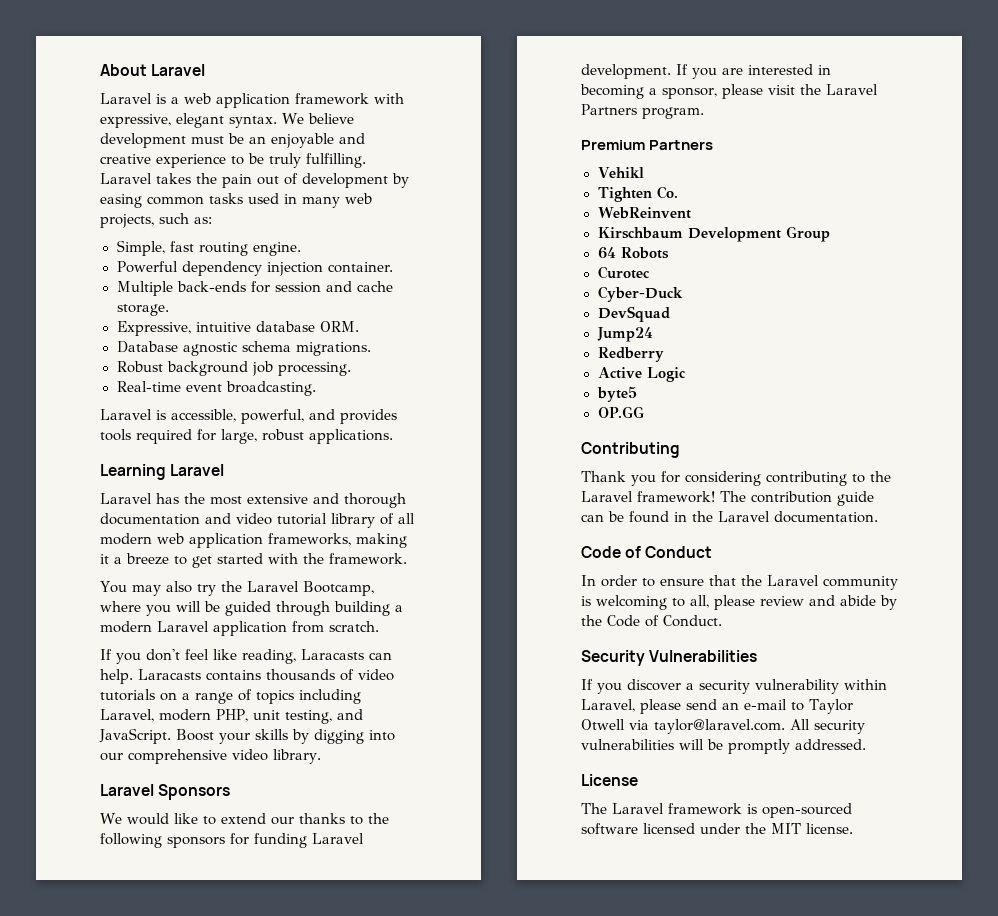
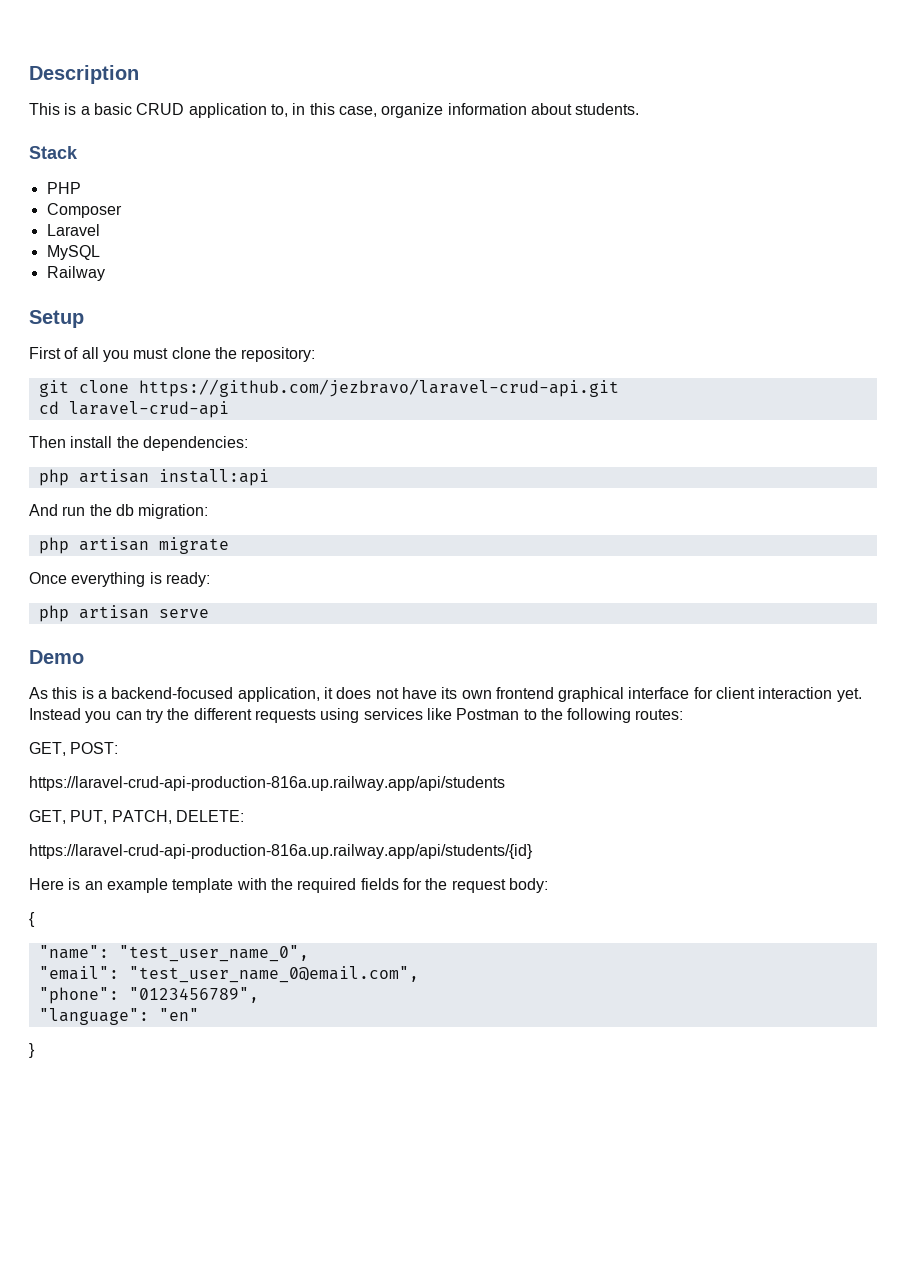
[100,64,206,76] [100,93,404,108] [100,113,354,128] [100,133,365,148] [100,153,366,168] [100,173,409,188] [100,193,372,208] [100,213,212,228] [116,240,301,256] [116,261,394,276] [116,281,393,296] [116,304,169,316] [116,321,359,336] [116,341,371,356] [116,361,351,376] [116,381,316,396] [100,409,397,424] [100,429,393,444] [100,464,225,480] [100,493,406,508] [100,513,415,528] [100,533,407,548] [100,553,407,568] [100,581,374,596] [100,601,403,616] [100,621,379,636] [100,649,392,664] [100,669,394,684] [100,689,361,704] [100,709,363,724] [99,728,395,744] [100,749,321,764] [100,784,231,800] [100,813,389,825] [100,833,364,848] [581,64,831,79] [580,84,878,99] [581,104,704,119] [581,140,714,150] [597,167,645,178] [597,186,678,202] [597,207,692,219] [597,226,830,242] [597,247,669,259] [597,266,650,279] [597,286,683,302] [597,306,670,322] [596,327,653,342] [597,347,664,362] [597,367,686,382] [596,386,637,402] [597,406,645,418] [581,442,680,458] [581,471,891,486] [581,491,874,506] [581,511,878,523] [581,546,713,558] [581,575,898,590] [581,595,897,610] [581,615,722,627] [581,650,758,666] [581,679,887,694] [581,699,853,714] [581,719,865,734] [581,739,866,754] [581,774,638,786] [581,803,852,818] [581,823,853,835] About Laravel // Laravel is a web application framework with expressive, elegant syntax. We believe development must be an enjoyable and creative experience to be truly fulfilling. Laravel takes the pain out of development by easing common tasks used in many web projects, such as: // Simple, fast routing engine. // Powerful dependency injection container. // Multiple back-ends for session and cache storage. // Expressive, intuitive database ORM. // Database agnostic schema migrations. // Robust background job processing. // Real-time event broadcasting. // Laravel is accessible, powerful, and provides tools required for large, robust applications. // Learning Laravel // Laravel has the most extensive and thorough documentation and video tutorial library of all modern web application frameworks, making it a breeze to get started with the framework. // You may also try the Laravel Bootcamp, where you will be guided through building a modern Laravel application from scratch. // If you don't feel like reading, Laracasts can help. Laracasts contains thousands of video tutorials on a range of topics including Laravel, modern PHP, unit testing, and JavaScript. Boost your skills by digging into our comprehensive video library. // Laravel Sponsors // We would like to extend our thanks to the following sponsors for funding Laravel development. If you are interested in becoming a sponsor, please visit the Laravel Partners program. // Premium Partners // Vehikl // Tighten Co. // WebReinvent // Kirschbaum Development Group // 64 Robots // Curotec // Cyber-Duck // DevSquad // Jump24 // Redberry // Active Logic // byte5 // OP.GG // Contributing // Thank you for considering contributing to the Laravel framework! The contribution guide can be found in the Laravel documentation. // Code of Conduct // In order to ensure that the Laravel community is welcoming to all, please review and abide by the Code of Conduct. // Security Vulnerabilities // If you discover a security vulnerability within Laravel, please send an e-mail to Taylor Otwell via taylor@laravel.com. All security vulnerabilities will be promptly addressed. // License // The Laravel framework is open-sourced software licensed under the MIT license. -> [29,65,139,84] [29,103,640,118] [29,146,78,159] [46,182,81,194] [46,203,122,218] [46,224,100,236] [46,245,100,260] [46,266,105,281] [29,310,84,328] [29,347,316,362] [38,379,619,397] [38,401,229,418] [29,436,248,451] [38,469,269,486] [29,504,209,519] [38,537,229,554] [29,572,210,587] [38,605,209,622] [29,650,84,664] [29,687,862,702] [29,708,684,723] [29,742,119,756] [29,776,505,791] [29,810,244,824] [29,844,533,859] [29,878,548,893] [29,912,35,927] [38,945,309,962] [38,966,419,983] [38,987,259,1004] [38,1008,199,1025] [29,1043,35,1058] Description // This is a basic CRUD application to, in this case, organize information about students. // Stack // PHP // Composer // Laravel // MySQL // Railway // Setup // First of all you must clone the repository: // git clone https://github.com/jezbravo/laravel-crud-api.git // cd laravel-crud-api // Then install the dependencies: // php artisan install:api // And run the db migration: // php artisan migrate // Once everything is ready: // php artisan serve // Demo // As this is a backend-focused application, it does not have its own frontend graphical interface for client interaction yet. Instead you can try the different requests using services like Postman to the following routes: // GET, POST: // https://laravel-crud-api-production-816a.up.railway.app/api/students // GET, PUT, PATCH, DELETE: // https://laravel-crud-api-production-816a.up.railway.app/api/students/{id} // Here is an example template with the required fields for the request body: // { // "name": "test_user_name_0", // "email": "test_user_name_0@email.com", // "phone": "0123456789", // "language": "en" // }

